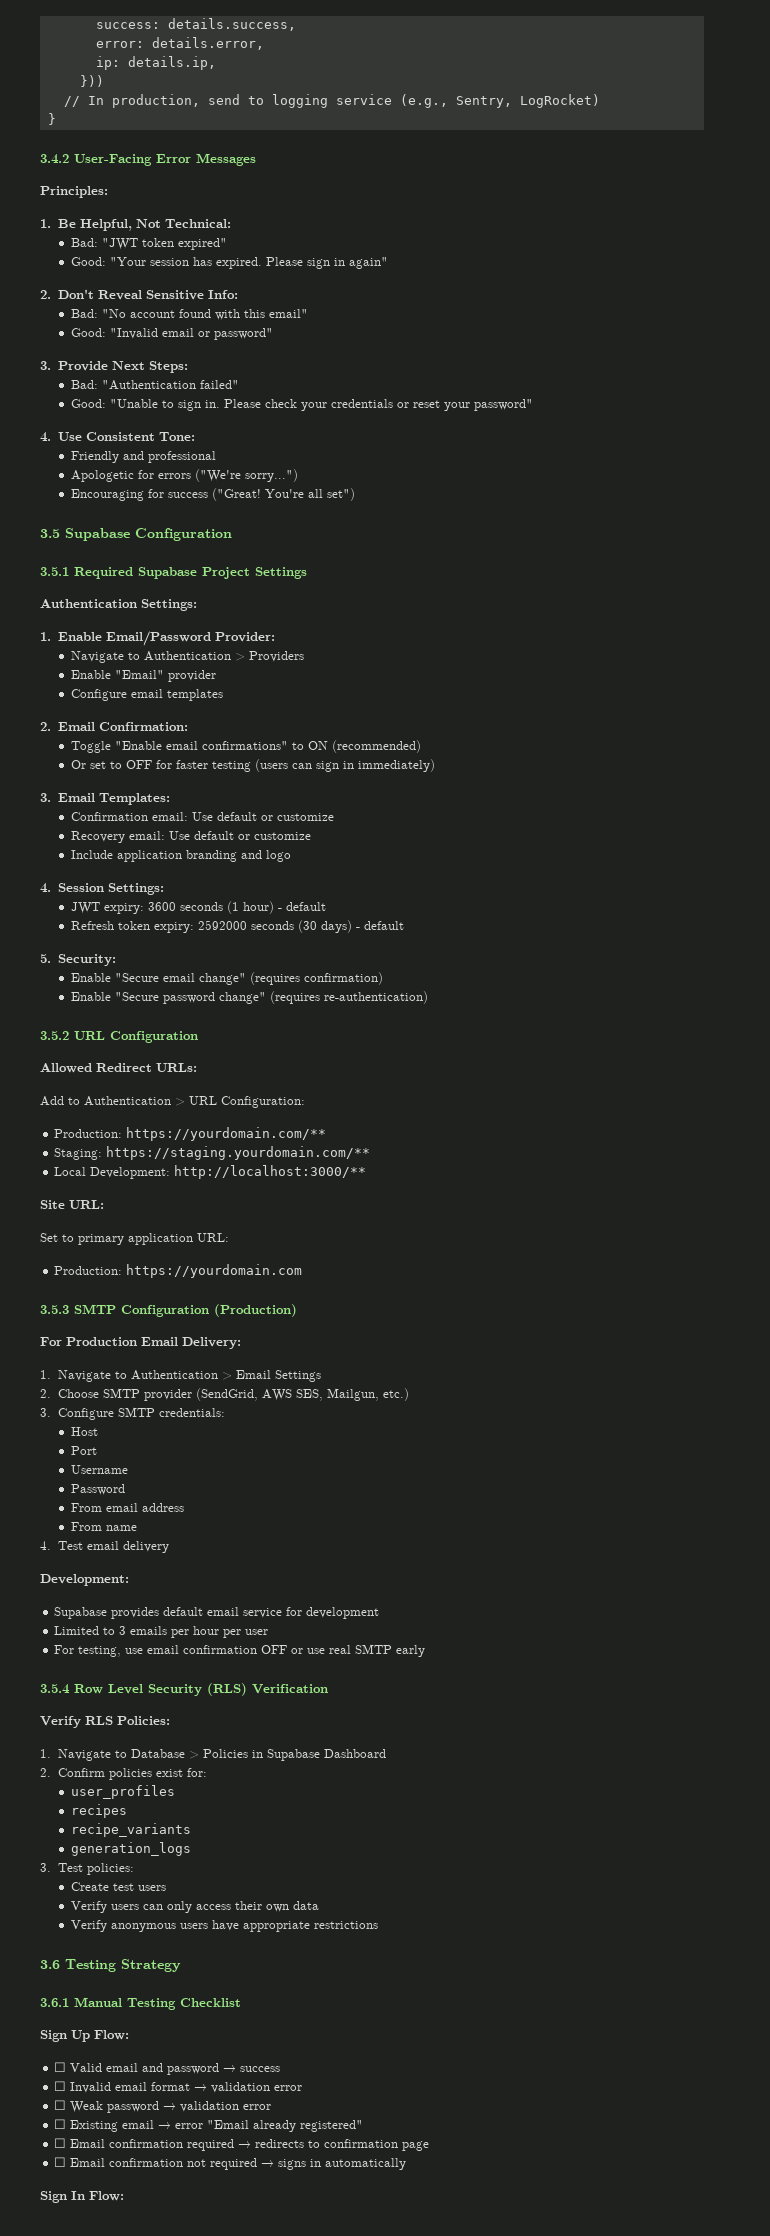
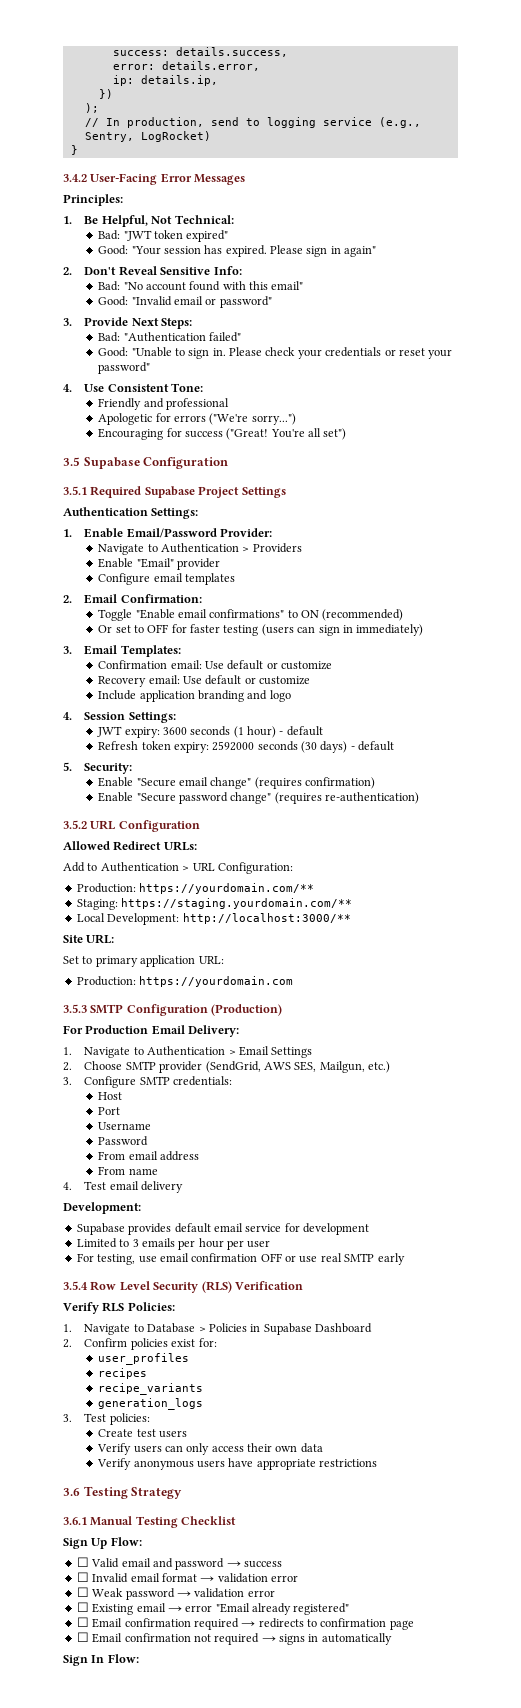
[79,75,104,87] })) -> [98,89,113,99] [84,103,99,113] }) // );

